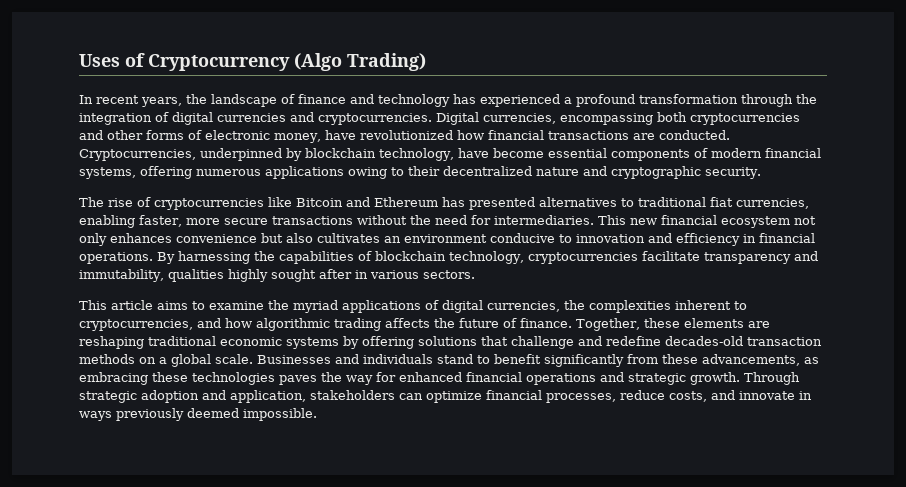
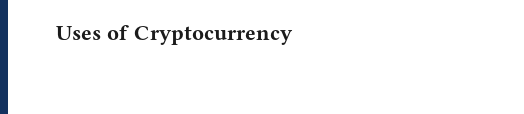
[294,53,426,71] [79,94,817,107] [79,112,800,125] [79,130,730,143] [79,148,821,161] [79,166,761,179] [79,197,809,210] [79,215,816,228] [79,233,815,246] [79,251,818,264] [79,269,475,282] [79,300,747,313] [79,318,770,331] [79,336,822,349] [79,354,819,367] [79,372,800,385] [79,390,812,403] [79,408,317,421] (Algo Trading) // In recent years, the landscape of finance and technology has experienced a profound transformation through the integration of digital currencies and cryptocurrencies. Digital currencies, encompassing both cryptocurrencies and other forms of electronic money, have revolutionized how financial transactions are conducted. Cryptocurrencies, underpinned by blockchain technology, have become essential components of modern financial systems, offering numerous applications owing to their decentralized nature and cryptographic security. // The rise of cryptocurrencies like Bitcoin and Ethereum has presented alternatives to traditional fiat currencies, enabling faster, more secure transactions without the need for intermediaries. This new financial ecosystem not only enhances convenience but also cultivates an environment conducive to innovation and efficiency in financial operations. By harnessing the capabilities of blockchain technology, cryptocurrencies facilitate transparency and immutability, qualities highly sought after in various sectors. // This article aims to examine the myriad applications of digital currencies, the complexities inherent to cryptocurrencies, and how algorithmic trading affects the future of finance. Together, these elements are reshaping traditional economic systems by offering solutions that challenge and redefine decades-old transaction methods on a global scale. Businesses and individuals stand to benefit significantly from these advancements, as embracing these technologies paves the way for enhanced financial operations and strategic growth. Through strategic adoption and application, stakeholders can optimize financial processes, reduce costs, and innovate in ways previously deemed impossible. -> (293, 35) none

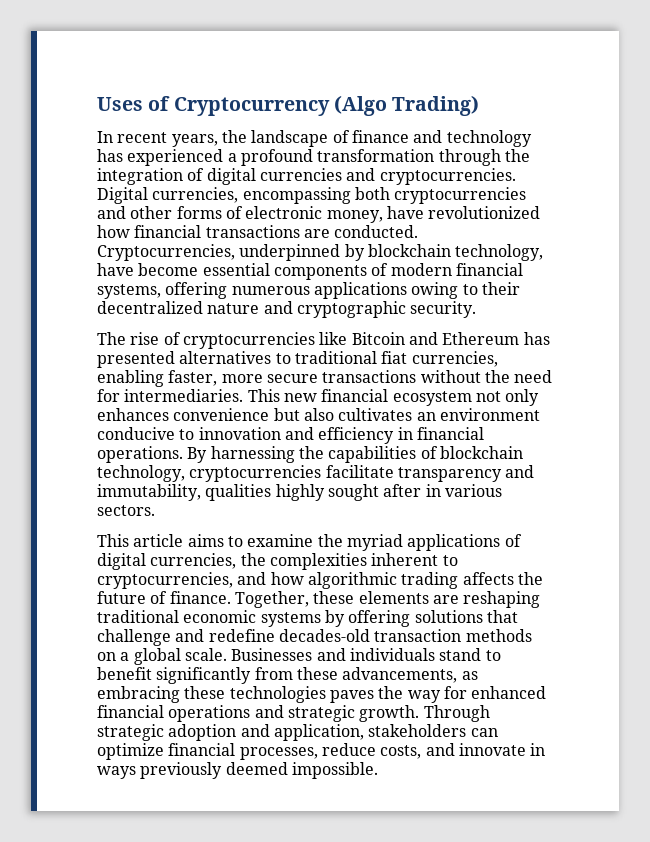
(293, 35) none -> [333,95,480,116] [97,130,532,147] [97,149,530,166] [97,168,516,185] [97,187,527,204] [97,206,541,223] [97,225,419,238] [97,244,544,261] [97,263,523,280] [97,282,520,299] [97,301,477,318] [97,332,550,349] [97,351,498,368] [97,370,553,387] [97,389,540,406] [97,408,540,421] [97,427,484,444] [97,446,523,463] [97,465,535,482] [97,484,502,501] [97,505,155,516] [97,534,522,551] [97,553,458,570] [97,572,543,589] [97,591,541,608] [97,610,518,627] [97,629,532,646] [97,648,501,665] [97,667,478,684] [97,686,547,703] [97,705,490,722] [97,724,498,741] [97,743,546,760] [97,762,378,779] (Algo Trading) // In recent years, the landscape of finance and technology has experienced a profound transformation through the integration of digital currencies and cryptocurrencies. Digital currencies, encompassing both cryptocurrencies and other forms of electronic money, have revolutionized how financial transactions are conducted. Cryptocurrencies, underpinned by blockchain technology, have become essential components of modern financial systems, offering numerous applications owing to their decentralized nature and cryptographic security. // The rise of cryptocurrencies like Bitcoin and Ethereum has presented alternatives to traditional fiat currencies, enabling faster, more secure transactions without the need for intermediaries. This new financial ecosystem not only enhances convenience but also cultivates an environment conducive to innovation and efficiency in financial operations. By harnessing the capabilities of blockchain technology, cryptocurrencies facilitate transparency and immutability, qualities highly sought after in various sectors. // This article aims to examine the myriad applications of digital currencies, the complexities inherent to cryptocurrencies, and how algorithmic trading affects the future of finance. Together, these elements are reshaping traditional economic systems by offering solutions that challenge and redefine decades-old transaction methods on a global scale. Businesses and individuals stand to benefit significantly from these advancements, as embracing these technologies paves the way for enhanced financial operations and strategic growth. Through strategic adoption and application, stakeholders can optimize financial processes, reduce costs, and innovate in ways previously deemed impossible.

